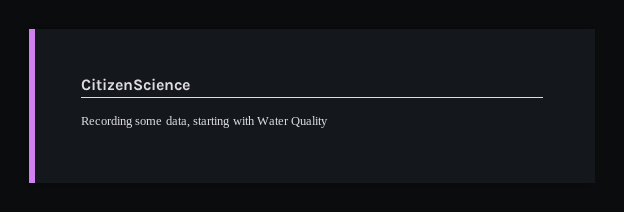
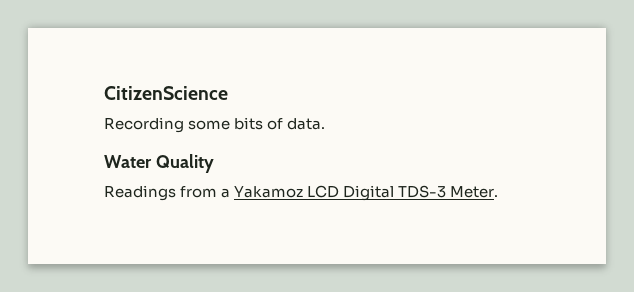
[165,116,255,128] data, starting with -> [234,117,326,130] bits of data. //
(329, 122) none -> [104,185,499,201] // Readings from a Yakamoz LCD Digital TDS-3 Meter.

